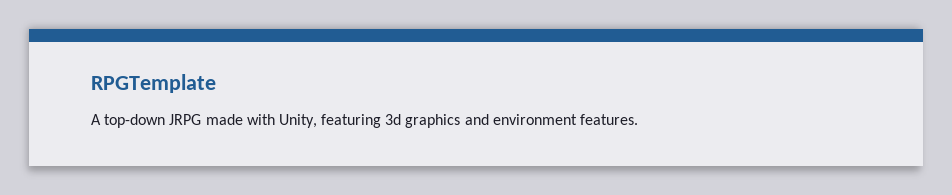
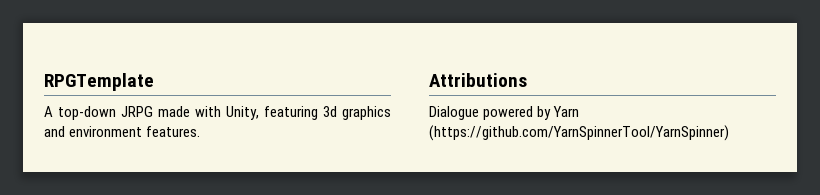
(639, 119) none -> [429,73,527,87] [429,106,580,120] [429,125,729,141] // Attributions // Dialogue powered by Yarn (https://github.com/YarnSpinnerTool/YarnSpinner)

